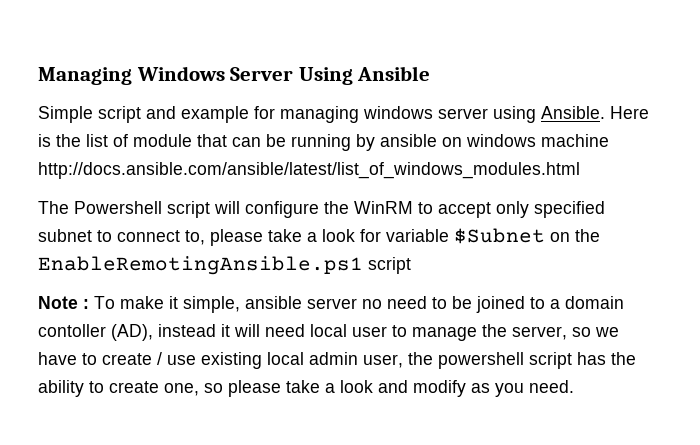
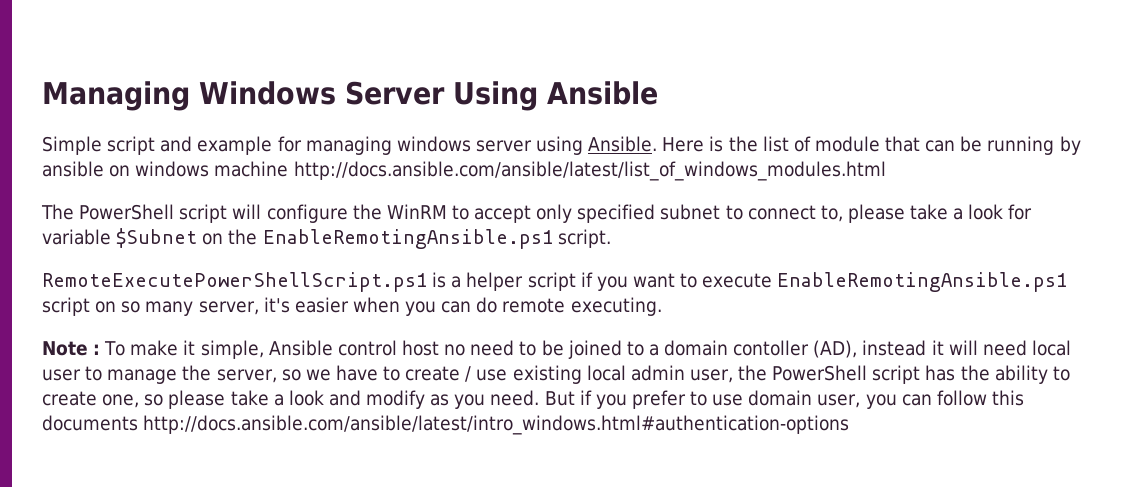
[74,201,162,214] Powershell -> [79,204,175,220] PowerShell
[368,257,411,274] script -> [557,229,611,248] [42,272,1068,292] [42,297,662,316] script. // RemoteExecutePowerShellScript.ps1 is a helper script if you want to execute EnableRemotingAnsible.ps1 script on so many server, it's easier when you can do remote executing.
[245,296,357,309] ansible server -> [268,340,439,356] Ansible control host
[438,352,524,369] powershell -> [772,365,868,381] PowerShell
(574, 386) none -> [544,390,1024,409] [42,415,850,435] But if you prefer to use domain user, you can follow this documents http://docs.ansible.com/ansible/latest/intro_windows.html#authentication-options

